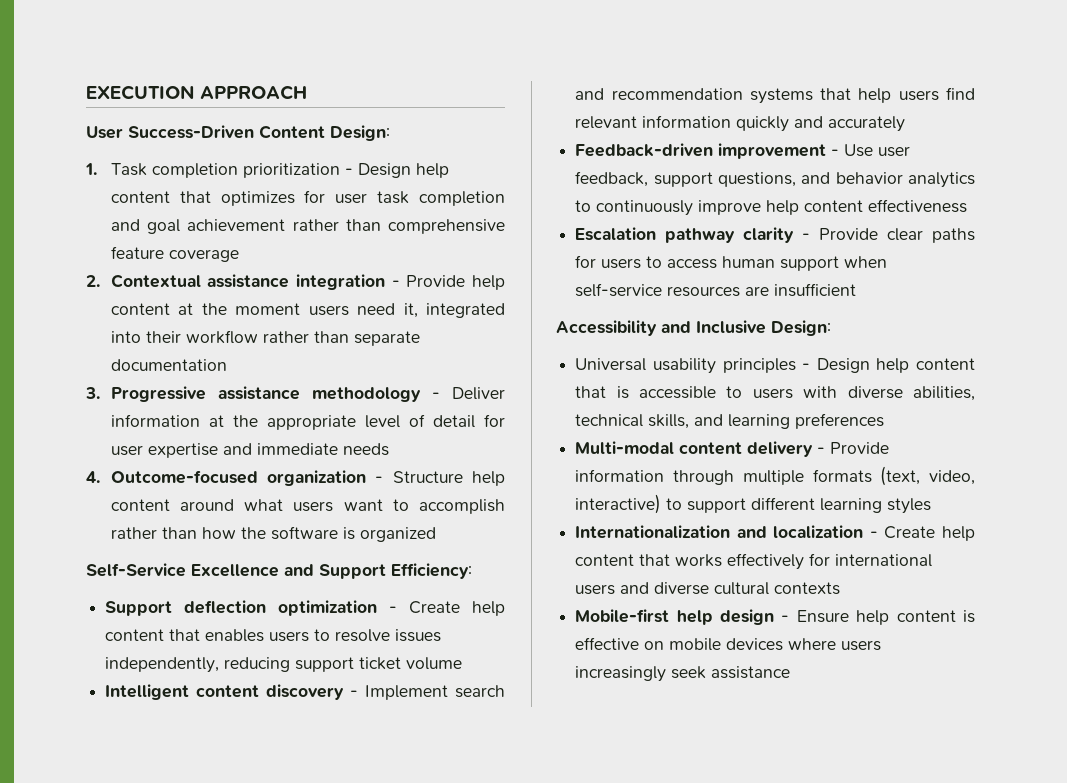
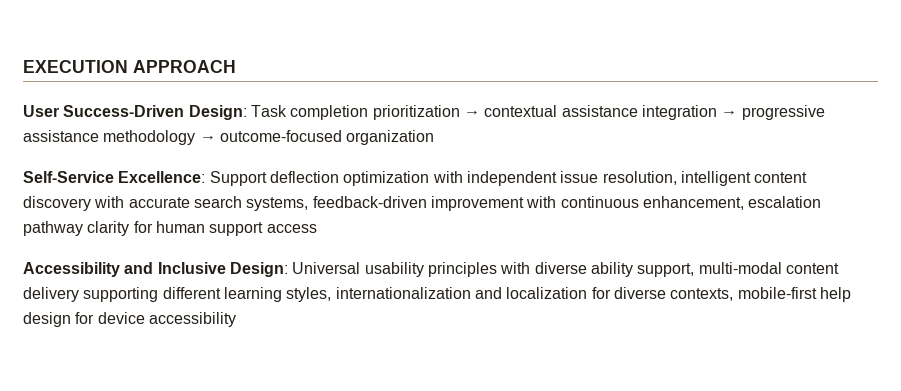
[259,125,390,141] [85,163,97,175] Content Design: // 1. -> [188,105,247,120] Design:
[344,163,449,178] [110,190,505,206] [110,219,506,234] [110,246,239,262] [86,274,505,290] [110,303,505,318] [110,330,420,346] [110,359,227,371] [85,386,505,402] [110,414,506,430] [110,443,389,458] [86,470,505,486] [110,499,506,514] [110,526,436,542] [86,563,472,579] [105,600,505,616] [105,629,442,642] [105,657,463,673] [105,684,505,700] [575,87,975,104] [575,115,906,132] [575,143,911,159] [575,171,975,188] [575,199,968,216] [575,227,975,243] [575,255,888,271] [575,283,857,297] - Design help content that optimizes for user task completion and goal achievement rather than comprehensive feature coverage // 2. Contextual assistance integration - Provide help content at the moment users need it, integrated into their workflow rather than separate documentation // 3. Progressive assistance methodology - Deliver information at the appropriate level of detail for user expertise and immediate needs // 4. Outcome-focused organization - Structure help content around what users want to accomplish rather than how the software is organized // Self-Service Excellence and Support Efficiency: // Support deflection optimization - Create help content that enables users to resolve issues independently, reducing support ticket volume // Intelligent content discovery - Implement search and recommendation systems that help users find relevant information quickly and accurately // Feedback-driven improvement - Use user feedback, support questions, and behavior analytics to continuously improve help content effectiveness // Escalation pathway clarity - Provide clear paths for users to access human support when self-service resources are insufficient -> [463,105,825,120] [23,130,435,145] [23,171,808,186] [23,196,822,211] [23,221,317,236] → contextual assistance integration → progressive assistance methodology → outcome-focused organization // Self-Service Excellence: Support deflection optimization with independent issue resolution, intelligent content discovery with accurate search systems, feedback-driven improvement with continuous enhancement, escalation pathway clarity for human support access
(831, 328) // -> (288, 269) none
[802,358,975,373] [575,386,975,401] [575,413,885,429] [575,441,890,457] [575,466,975,486] [575,494,932,514] [575,525,975,541] [575,553,933,570] [575,582,841,595] [575,609,975,625] [575,637,882,651] [575,666,791,682] - Design help content that is accessible to users with diverse abilities, technical skills, and learning preferences // Multi-modal content delivery - Provide information through multiple formats (text, video, interactive) to support different learning styles // Internationalization and localization - Create help content that works effectively for international users and diverse cultural contexts // Mobile-first help design - Ensure help content is effective on mobile devices where users increasingly seek assistance -> [500,262,839,277] [23,287,851,302] [23,312,236,327] with diverse ability support, multi-modal content delivery supporting different learning styles, internationalization and localization for diverse contexts, mobile-first help design for device accessibility

